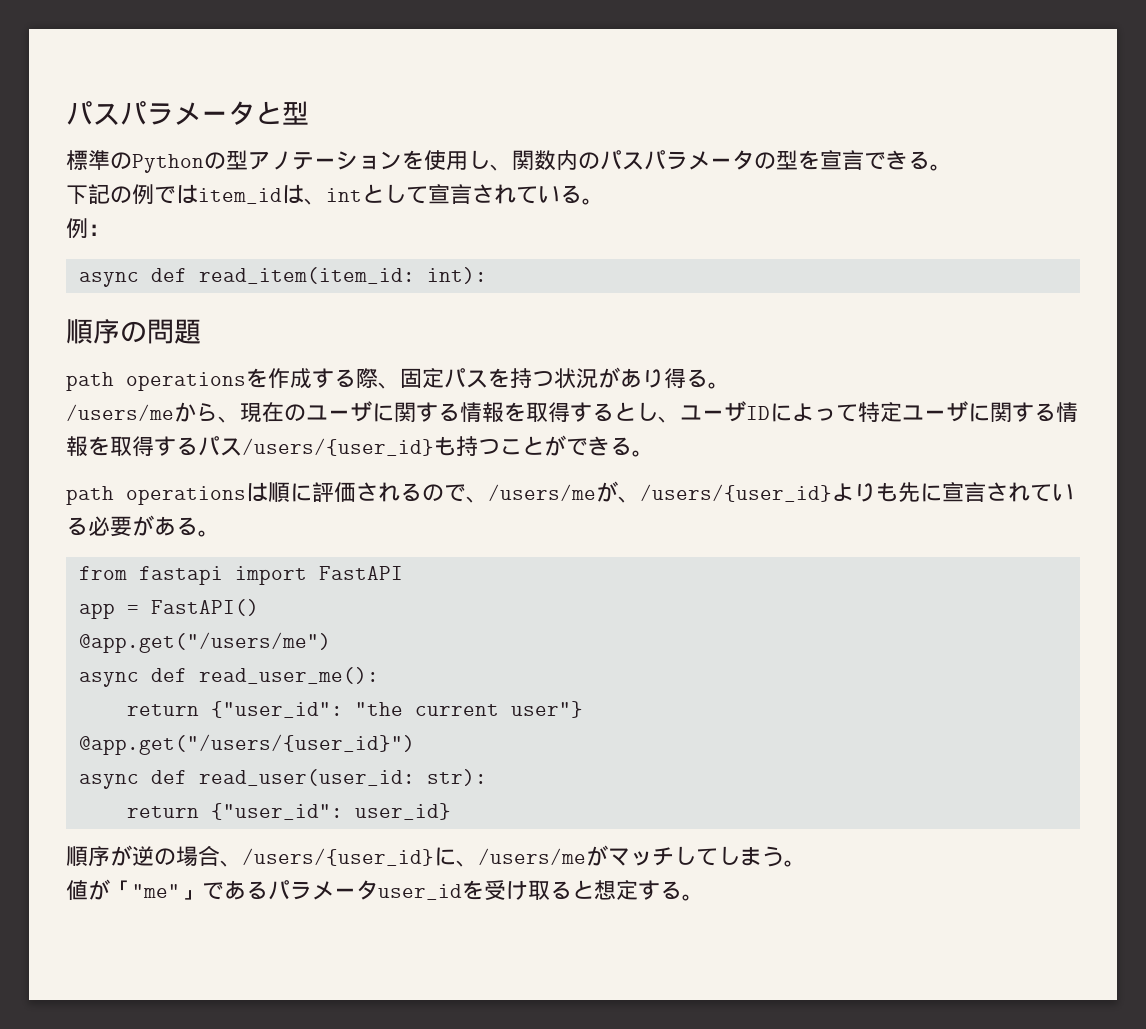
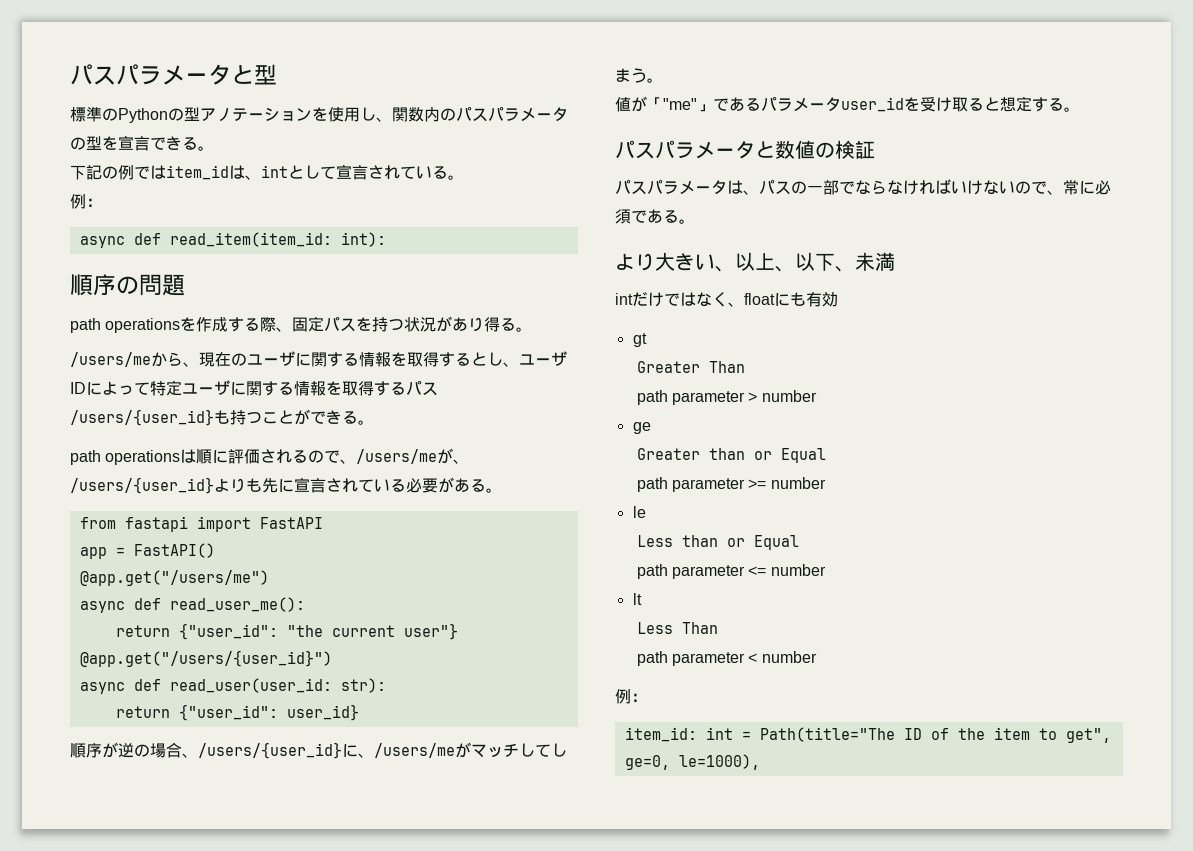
(704, 897) none -> [615,140,875,159] [615,179,1111,195] [615,209,695,224] [615,252,895,272] [615,292,838,307] [632,333,647,347] [636,361,745,373] [636,390,817,405] [632,422,651,434] [636,448,826,463] [636,477,826,492] [632,506,646,518] [636,535,799,550] [636,564,826,579] [632,593,642,605] [636,622,718,634] [636,651,817,666] [615,689,647,704] [624,727,1111,743] [624,754,760,770] // パスパラメータと数値の検証 // パスパラメータは、パスの一部でならなければいけないので、常に必須である。 // より大きい、以上、以下、未満 // intだけではなく、floatにも有効 // gt // Greater Than // path parameter > number // ge // Greater than or Equal // path parameter >= number // le // Less than or Equal // path parameter <= number // lt // Less Than // path parameter < number // 例： // item_id: int = Path(title="The ID of the item to get", ge=0, le=1000),

